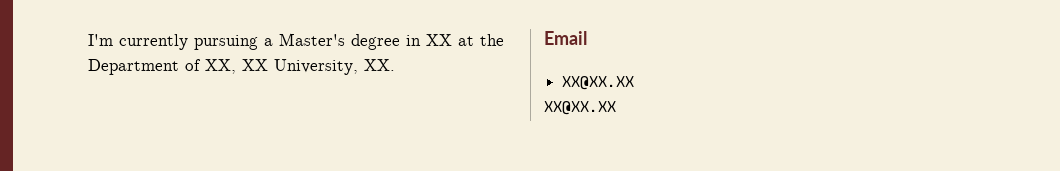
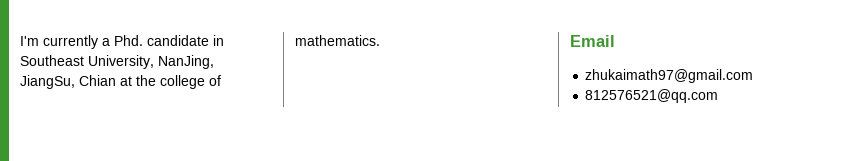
[194,33,504,50] [88,59,395,75] pursuing a Master's degree in XX at the Department of XX, XX University, XX. -> [102,35,224,46] [20,55,214,69] [20,75,221,89] [295,35,380,46] a Phd. candidate in Southeast University, NanJing, JiangSu, Chian at the college of mathematics.
[562,76,635,90] [544,101,616,115] XX@XX.XX // XX@XX.XX -> [585,69,754,83] [585,89,719,103] zhukaimath97@gmail.com // 812576521@qq.com

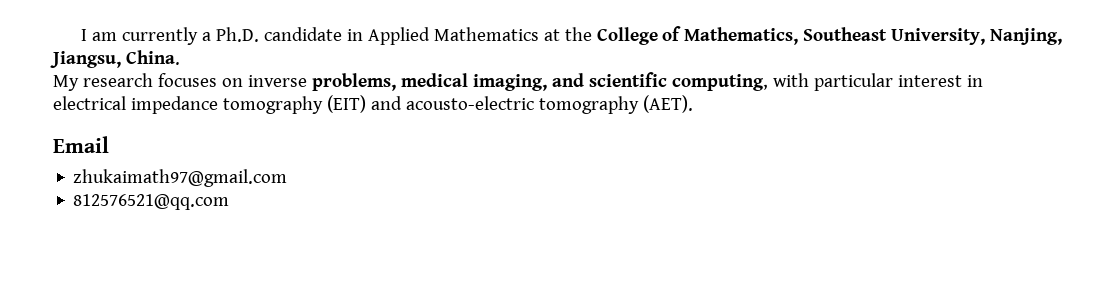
[20,36,39,46] I'm -> [80,29,117,41] I am
[114,35,143,46] Phd. -> [215,27,259,42] Ph.D.
[20,55,214,69] [20,75,221,89] [295,35,380,46] Southeast University, NanJing, JiangSu, Chian at the college of mathematics. -> [367,26,1063,45] [50,50,180,68] [53,72,983,91] [53,95,693,114] Applied Mathematics at the College of Mathematics, Southeast University, Nanjing, Jiangsu, China. // My research focuses on inverse problems, medical imaging, and scientific computing, with particular interest in // electrical impedance tomography (EIT) and acousto-electric tomography (AET).

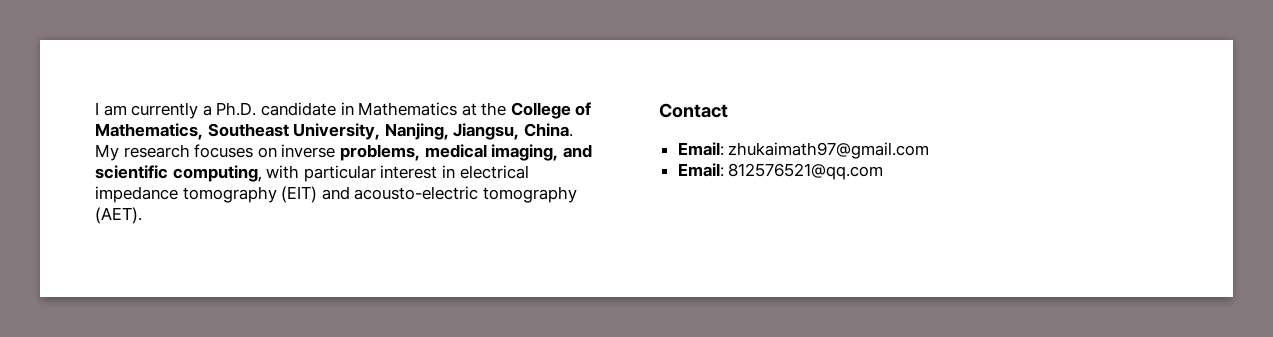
[367,27,430,45] Applied -> (354, 108) none
(983, 81) // -> (455, 171) none
[53,136,109,153] Email // -> [659,103,728,118] [677,142,724,156] Contact // Email:
(288, 178) none -> [677,163,724,177] Email:

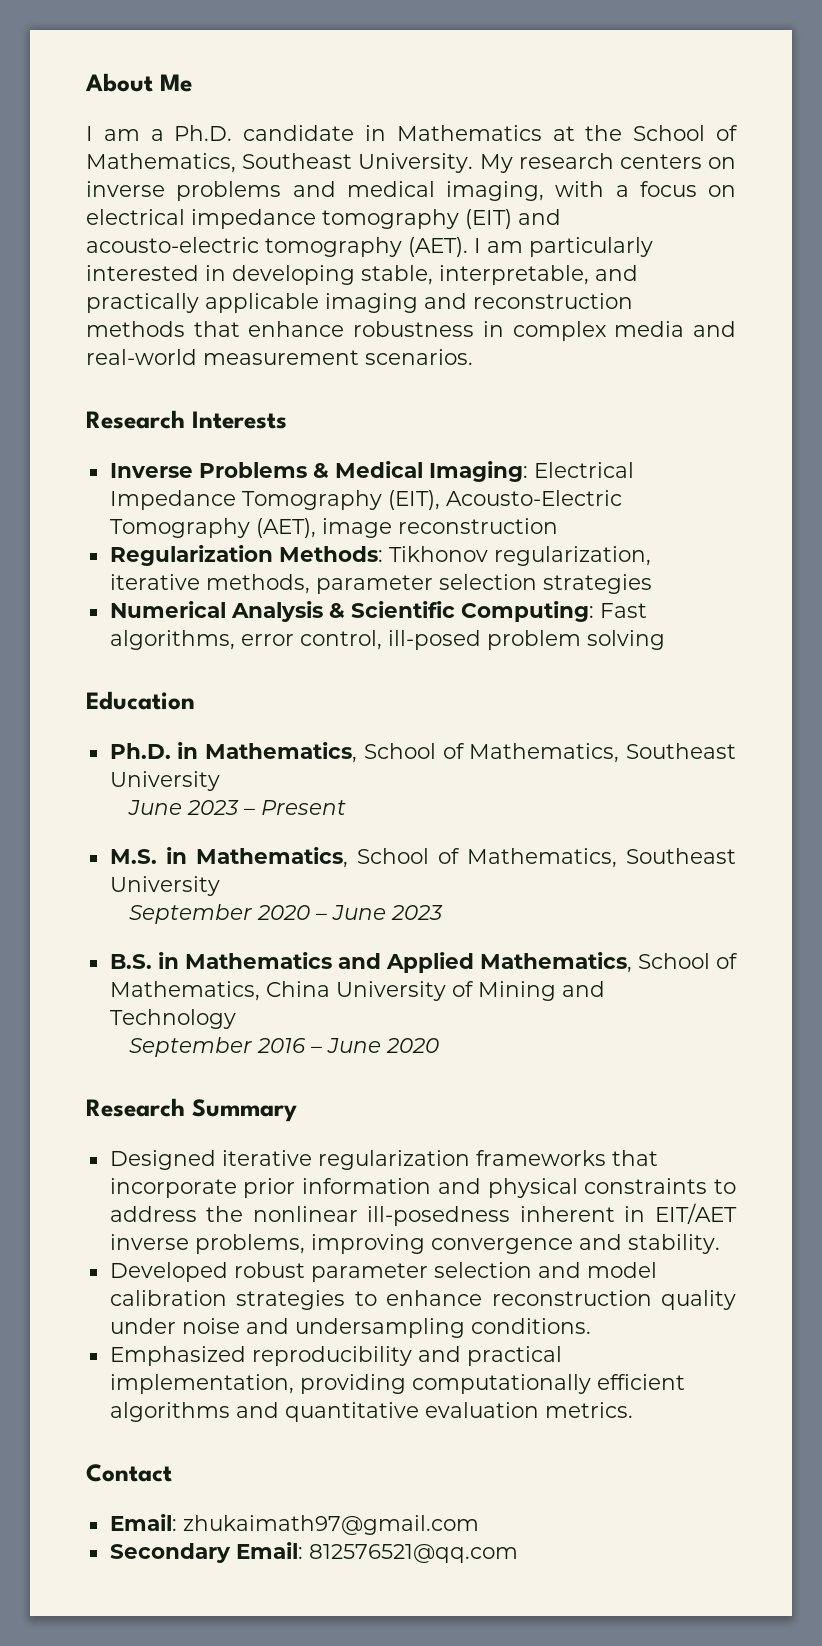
[95,102,199,119] I am currently -> [85,73,192,92] [86,126,140,141] About Me // I am
[510,102,592,119] [95,123,573,140] College of Mathematics, Southeast University, Nanjing, Jiangsu, China. // -> [633,125,738,141] [86,153,474,173] School of Mathematics, Southeast University.
[194,144,254,158] focuses -> [619,154,702,169] centers
[339,144,592,161] [95,165,455,182] problems, medical imaging, and scientific computing, with particular interest in -> [176,181,736,201] problems and medical imaging, with a focus on
(142, 215) none -> [474,237,653,257] [86,265,638,285] [86,293,633,313] [86,321,736,341] [86,349,473,365] [86,410,287,429] [109,461,634,482] [109,490,622,510] [109,518,558,538] [109,545,651,566] [109,574,652,594] [109,601,647,622] [109,630,665,650] [86,691,195,710] [109,742,737,763] [109,771,220,791] [127,800,346,815] [109,847,736,868] [109,876,220,896] [128,904,443,924] [109,952,738,973] [109,981,605,1001] [109,1009,236,1029] [128,1037,439,1057] [86,1098,297,1122] [109,1150,658,1170] [109,1178,737,1198] [109,1203,737,1226] [109,1234,720,1254] [109,1262,657,1282] [109,1290,737,1310] [109,1318,591,1338] [109,1346,562,1366] [109,1374,685,1394] [109,1402,633,1422] I am particularly interested in developing stable, interpretable, and practically applicable imaging and reconstruction methods that enhance robustness in complex media and real-world measurement scenarios. // Research Interests // Inverse Problems & Medical Imaging: Electrical Impedance Tomography (EIT), Acousto-Electric Tomography (AET), image reconstruction // Regularization Methods: Tikhonov regularization, iterative methods, parameter selection strategies // Numerical Analysis & Scientific Computing: Fast algorithms, error control, ill-posed problem solving // Education // Ph.D. in Mathematics, School of Mathematics, Southeast University // June 2023 – Present // M.S. in Mathematics, School of Mathematics, Southeast University // September 2020 – June 2023 // B.S. in Mathematics and Applied Mathematics, School of Mathematics, China University of Mining and Technology // September 2016 – June 2020 // Research Summary // Designed iterative regularization frameworks that incorporate prior information and physical constraints to address the nonlinear ill-posedness inherent in EIT/AET inverse problems, improving convergence and stability. // Developed robust parameter selection and model calibration strategies to enhance reconstruction quality under noise and undersampling conditions. // Emphasized reproducibility and practical implementation, providing computationally efficient algorithms and quantitative evaluation metrics.
(930, 150) none -> [109,1543,231,1563] Secondary

